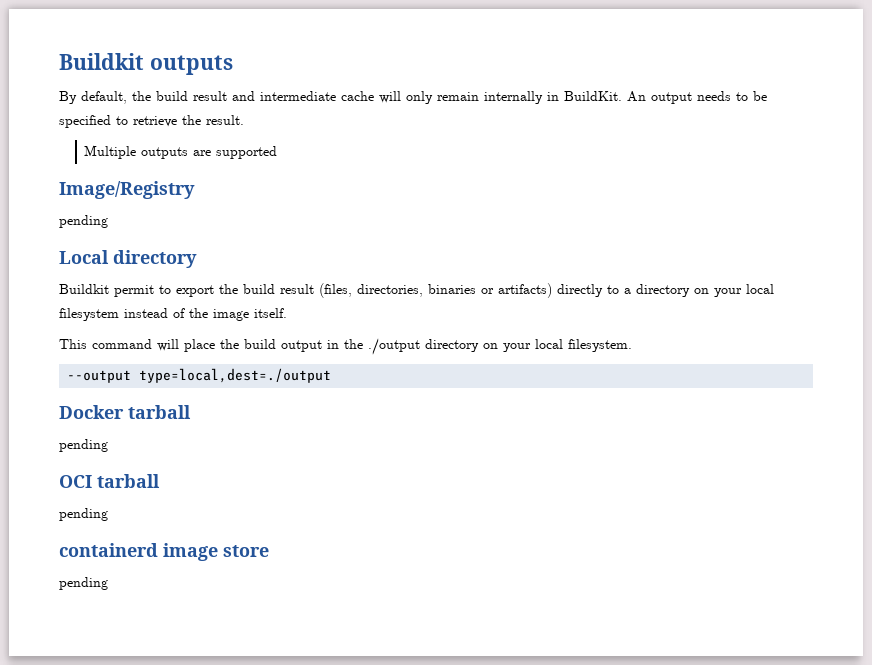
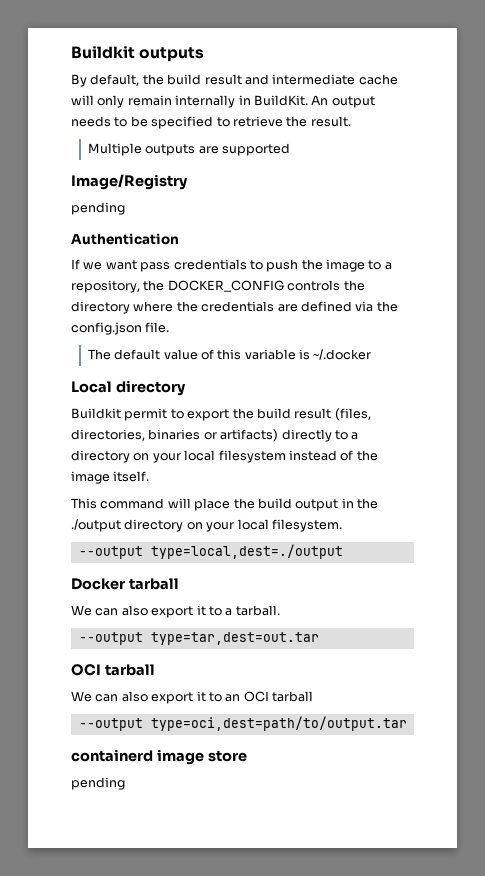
(108, 221) none -> [71,233,179,245] [71,259,392,272] [71,280,365,293] [71,301,398,314] [71,322,170,335] [87,349,372,360] // Authentication // If we want pass credentials to push the image to a repository, the DOCKER_CONFIG controls the directory where the credentials are defined via the config.json file. // The default value of this variable is ~/.docker
[59,439,108,452] [59,474,160,488] [59,508,108,521] pending // OCI tarball // pending -> [71,605,280,618] [78,632,319,645] [71,664,155,676] [71,691,313,704] [78,716,407,731] We can also export it to a tarball. // --output type=tar,dest=out.tar // OCI tarball // We can also export it to an OCI tarball // --output type=oci,dest=path/to/output.tar

